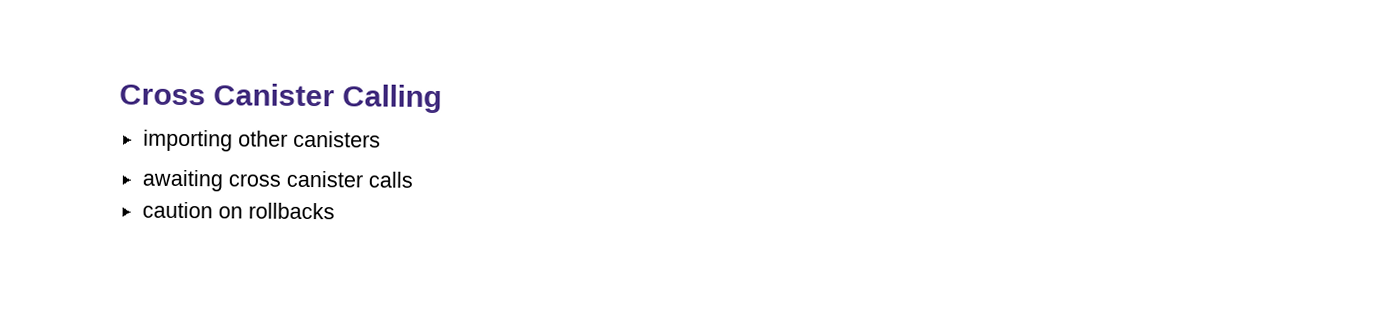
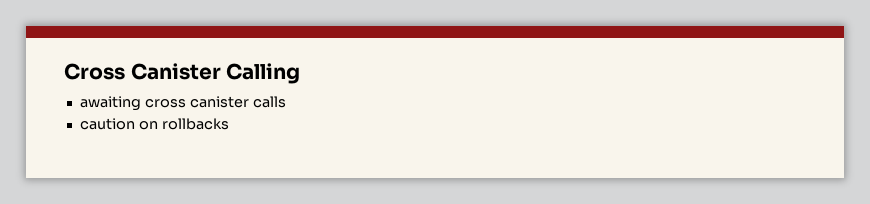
[142,129,381,152] // importing other canisters -> (301, 73) none

